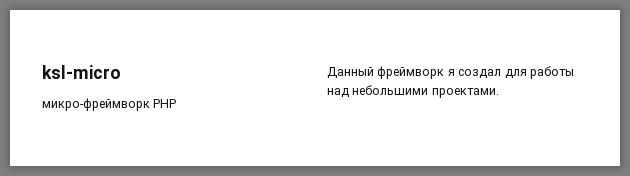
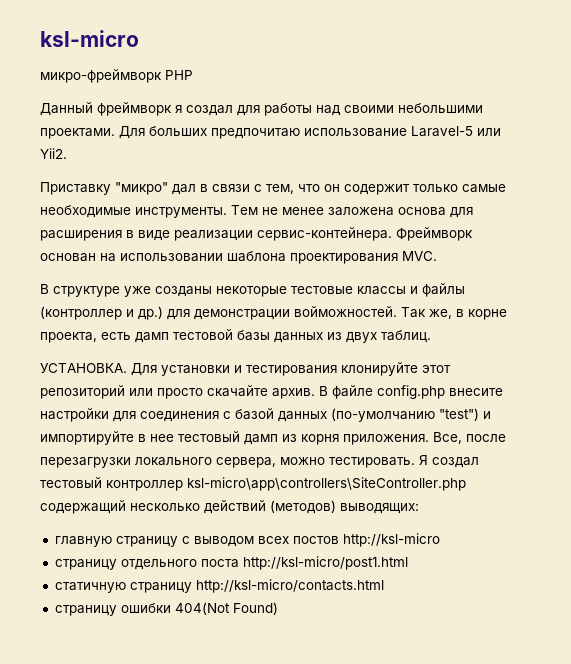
(349, 93) none -> [344,105,394,113] своими
(499, 93) none -> [119,126,501,139] [40,148,67,159] [40,182,506,195] [40,205,473,218] [40,227,473,241] [40,251,437,264] [40,283,465,297] [40,306,507,320] [40,329,431,343] [40,362,451,376] [40,385,503,399] [40,408,491,422] [40,431,506,445] [40,455,479,468] [40,477,466,491] [40,500,419,514] [54,533,440,547] [54,556,408,570] [54,579,384,593] [54,602,278,616] Для больших предпочитаю использование Laravel-5 или Yii2. // Приставку "микро" дал в связи с тем, что он содержит только самые необходимые инструменты. Тем не менее заложена основа для расширения в виде реализации сервис-контейнера. Фреймворк основан на использовании шаблона проектирования MVC. // В структуре уже созданы некоторые тестовые классы и файлы (контроллер и др.) для демонстрации войможностей. Так же, в корне проекта, есть дамп тестовой базы данных из двух таблиц. // УСТАНОВКА. Для установки и тестирования клонируйте этот репозиторий или просто скачайте архив. В файле config.php внесите настройки для соединения с базой данных (по-умолчанию "test") и импортируйте в нее тестовый дамп из корня приложения. Все, после перезагрузки локального сервера, можно тестировать. Я создал тестовый контроллер ksl-micro\app\controllers\SiteController.php содержащий несколько действий (методов) выводящих: // главную страницу с выводом всех постов http://ksl-micro // страницу отдельного поста http://ksl-micro/post1.html // статичную страницу http://ksl-micro/contacts.html // страницу ошибки 404(Not Found)

